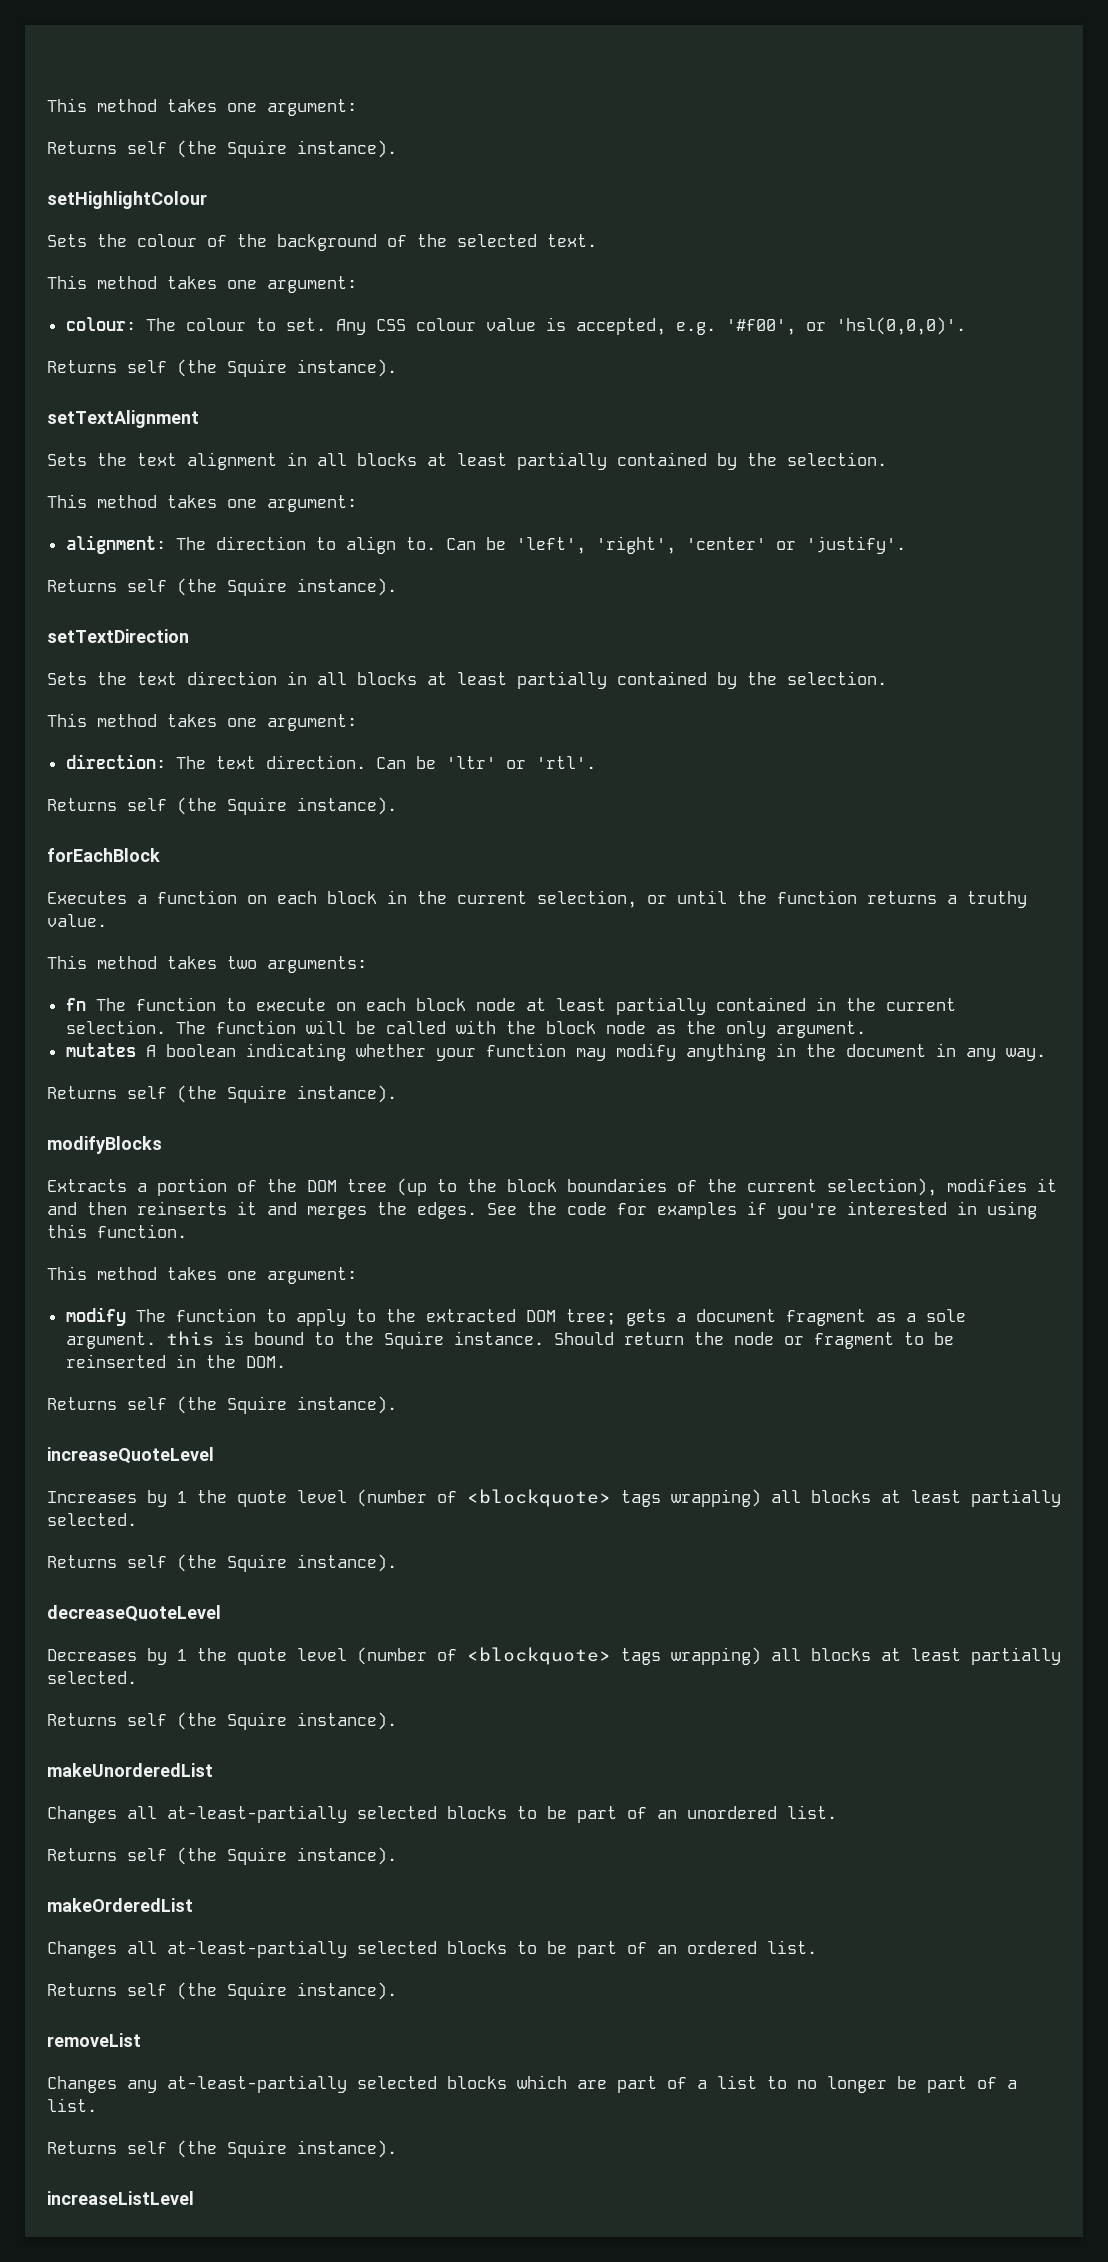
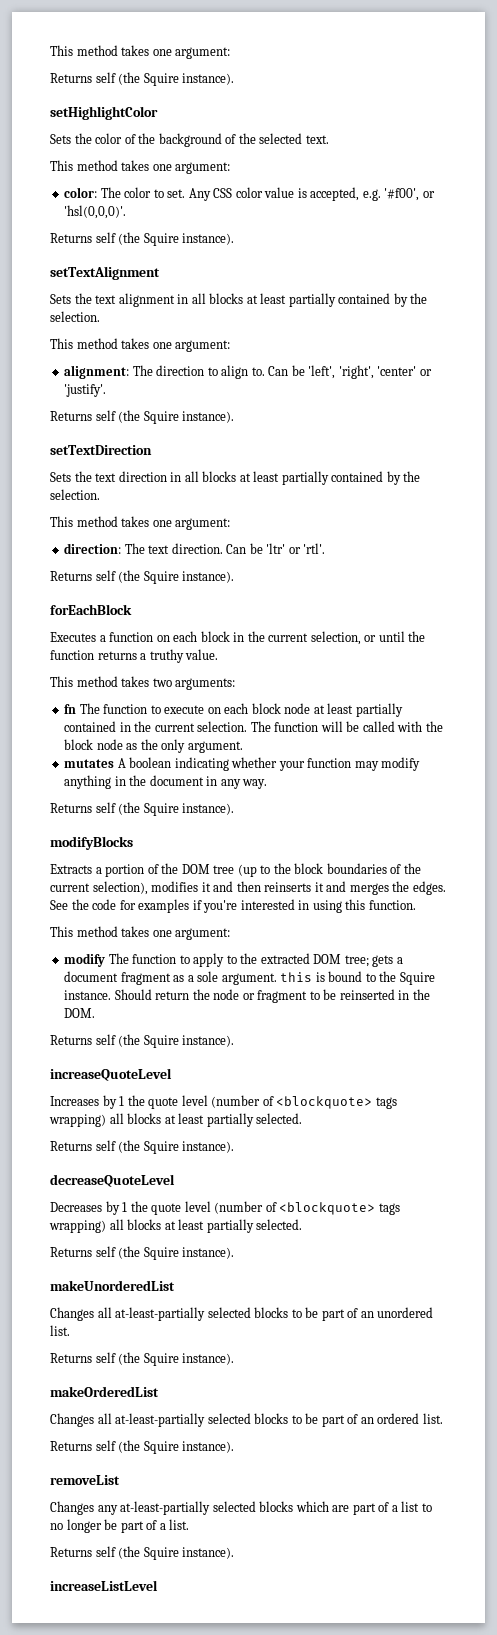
[47,191,207,209] [47,234,197,247] setHighlightColour // Sets the colour -> [50,106,158,120] [50,133,123,144] setHighlightColor // Sets the color
[65,317,246,331] colour: The colour -> [64,187,152,198] color: The color
[415,318,476,331] colour -> [235,187,263,198] color

